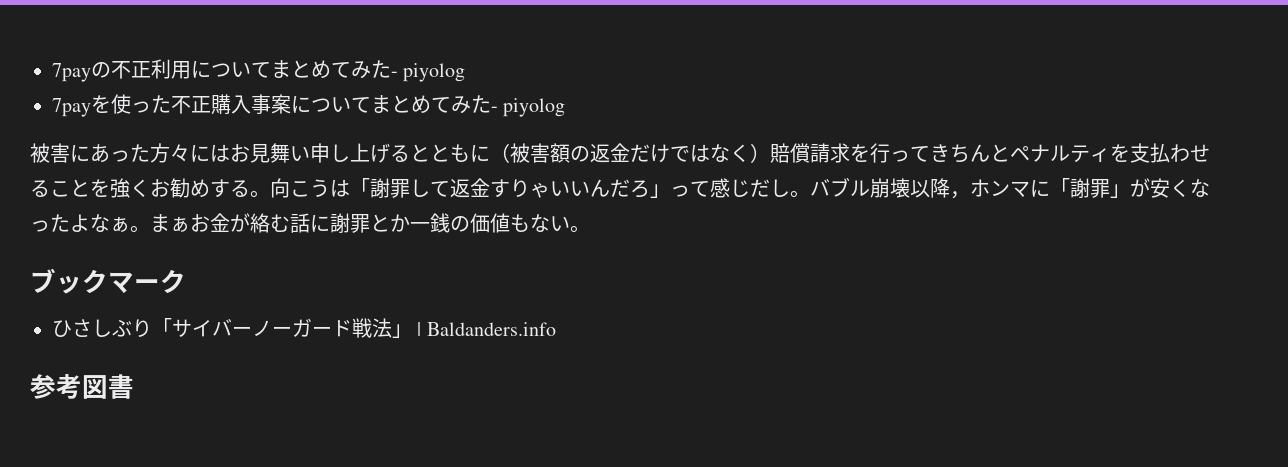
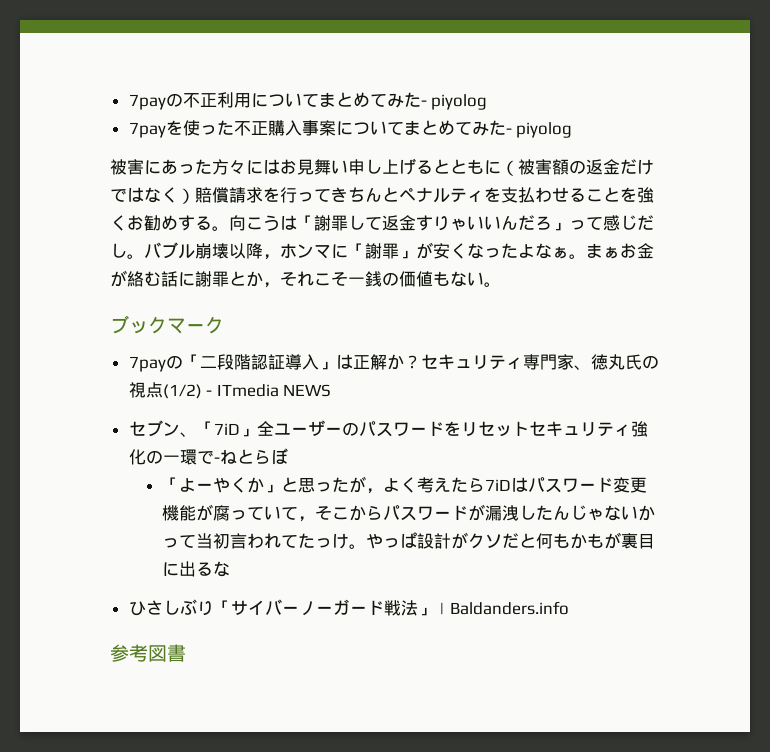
(410, 223) none -> [263,271,348,288] ，それこそ
(186, 281) none -> [128,354,659,372] [128,382,332,399] [128,420,648,437] [128,448,288,465] [161,476,647,494] [161,504,655,522] [161,532,655,549] [161,561,230,577] // 7payの「二段階認証導入」は正解か？セキュリティ専門家、徳丸氏の視点(1/2) - ITmedia NEWS // セブン、「7iD」全ユーザーのパスワードをリセットセキュリティ強化の一環で-ねとらぼ // 「よーやくか」と思ったが，よく考えたら7iDはパスワード変更機能が腐っていて，そこからパスワードが漏洩したんじゃないかって当初言われてたっけ。やっぱ設計がクソだと何もかもが裏目に出るな

